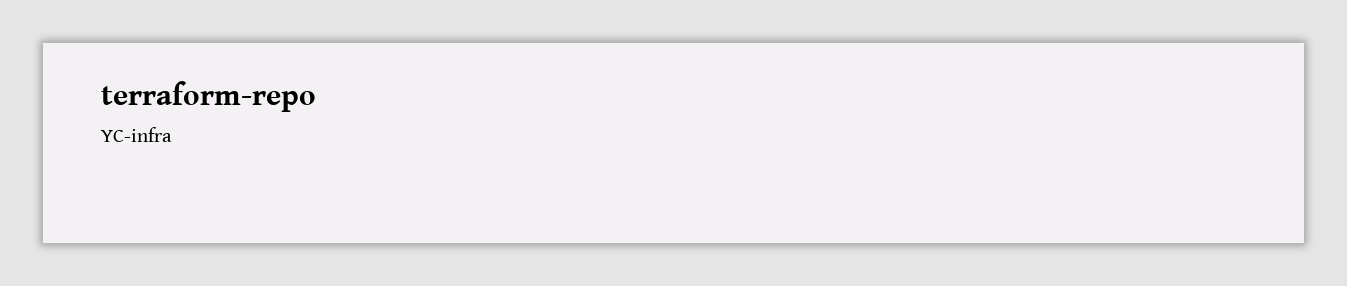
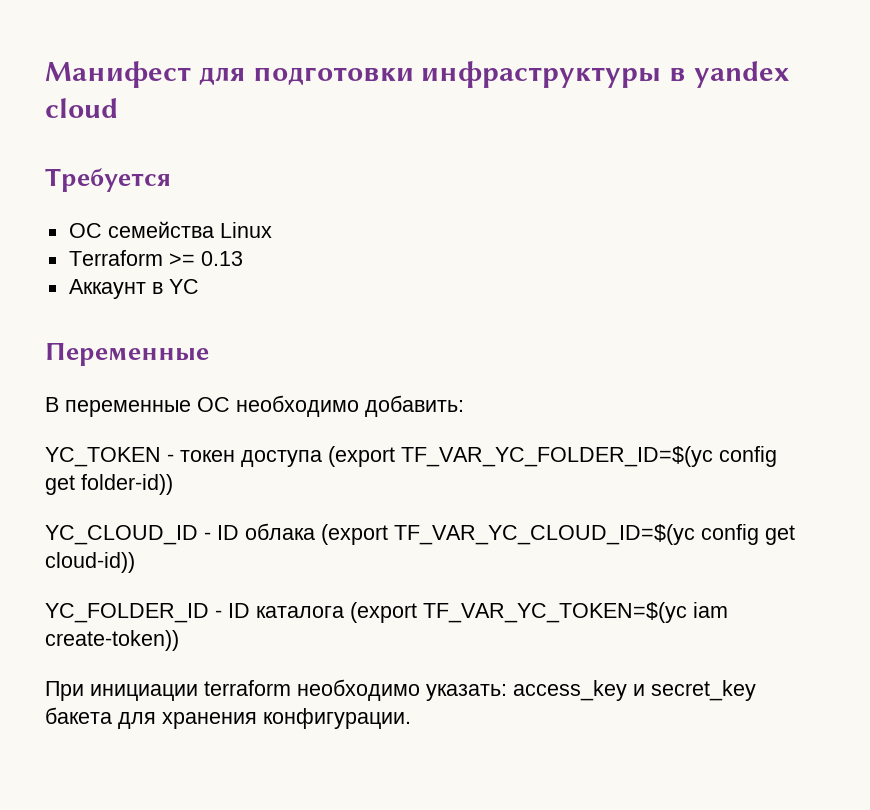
[101,81,316,112] [101,127,172,142] terraform-repo // YC-infra -> [45,61,790,88] [45,98,118,118] [45,168,171,192] [68,221,272,238] [68,250,243,266] [68,279,199,299] [45,342,209,366] [45,395,464,417] [45,446,777,467] [45,474,173,495] [45,523,795,545] [45,552,135,573] [45,602,728,623] [45,630,179,651] [45,679,756,701] [45,707,411,729] Манифест для подготовки инфраструктуры в yandex cloud // Требуется // ОС семейства Linux // Terraform >= 0.13 // Аккаунт в YC // Переменные // В переменные ОС необходимо добавить: // YC_TOKEN - токен доступа (export TF_VAR_YC_FOLDER_ID=$(yc config get folder-id)) // YC_CLOUD_ID - ID облака (export TF_VAR_YC_CLOUD_ID=$(yc config get cloud-id)) // YC_FOLDER_ID - ID каталога (export TF_VAR_YC_TOKEN=$(yc iam create-token)) // При инициации terraform необходимо указать: access_key и secret_key бакета для хранения конфигурации.

